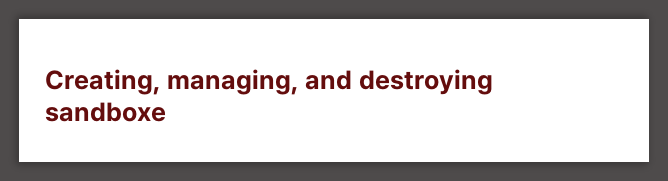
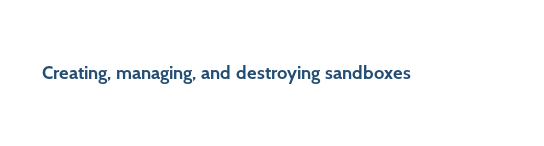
[45,102,166,122] sandboxe -> [324,65,411,79] sandboxes

